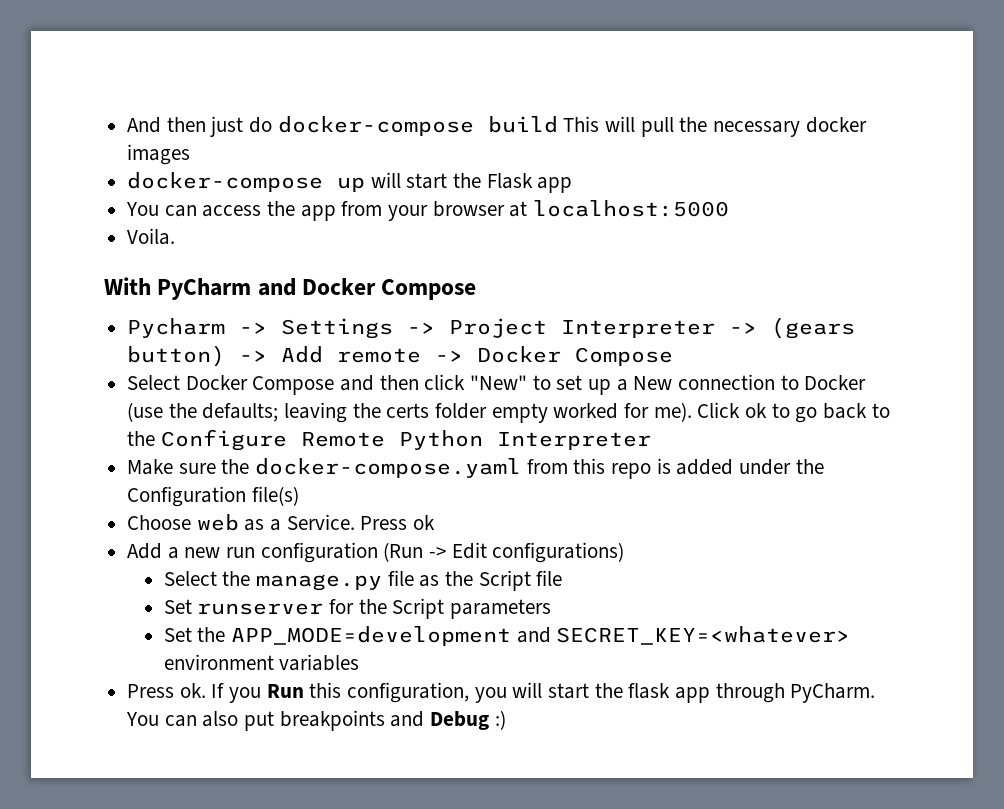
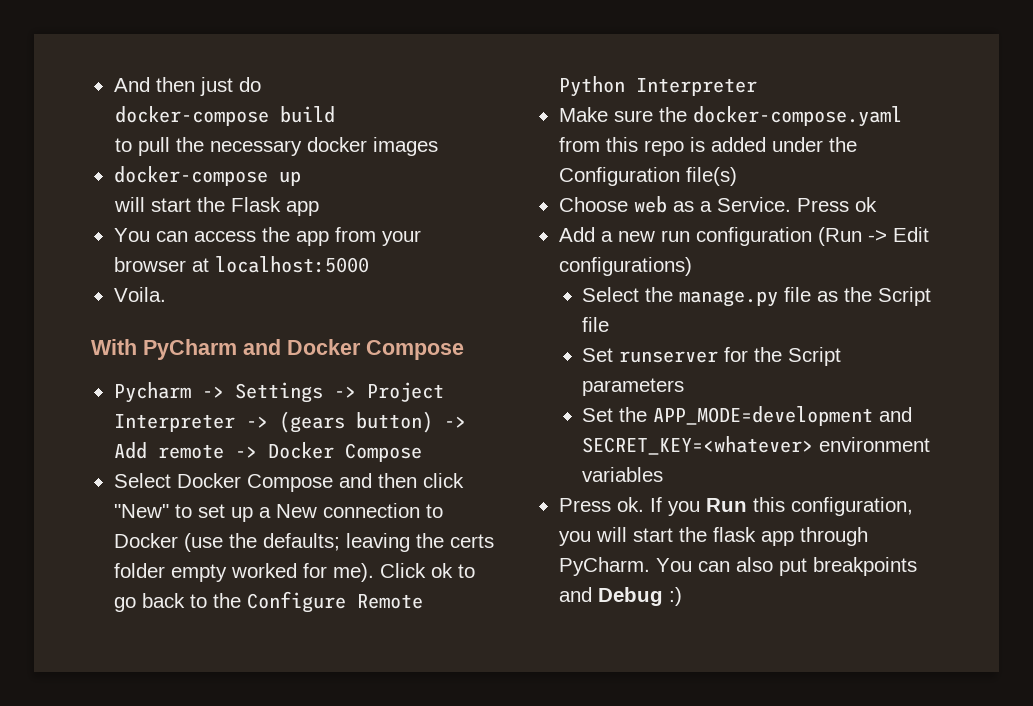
(273, 125) none -> (261, 84) //
[563,116,636,132] This will -> [114,138,132,152] // to
(366, 184) none -> (301, 178) //

